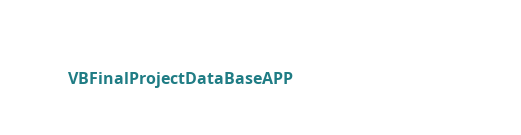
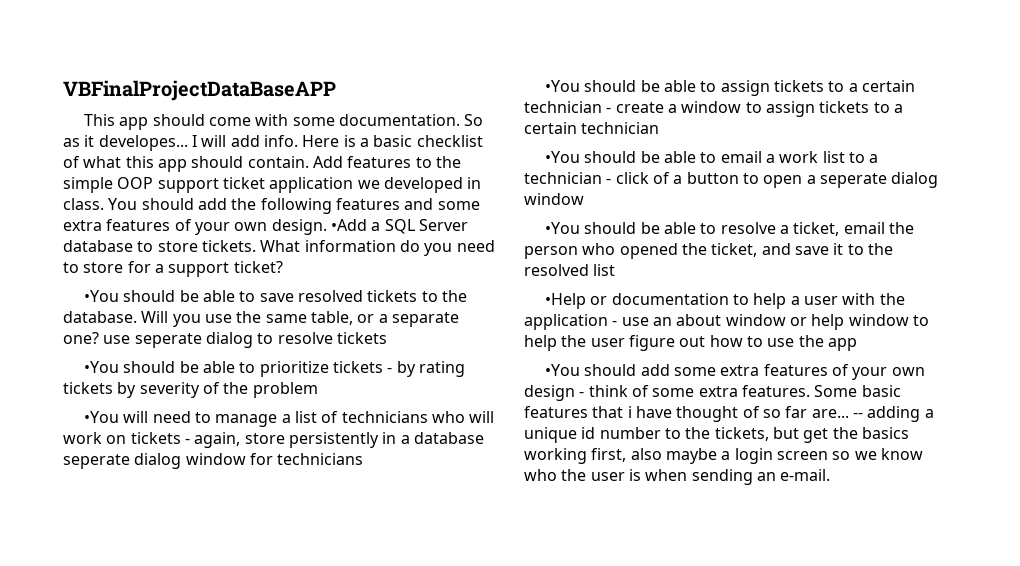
(293, 80) none -> [84,114,484,130] [63,135,483,151] [63,156,461,172] [63,177,482,193] [63,198,480,214] [63,219,468,235] [63,240,495,256] [63,261,283,277] [84,290,468,302] [63,311,459,327] [63,332,387,348] [84,361,466,377] [63,382,318,398] [84,411,495,427] [63,432,484,448] [63,453,364,469] [545,80,916,96] [524,101,903,117] [524,122,660,134] [545,151,879,163] [524,172,939,188] [524,193,584,205] [545,222,915,236] [524,243,893,259] [524,264,616,276] [545,293,905,309] [524,314,929,330] [524,335,857,351] [545,364,925,380] [524,385,901,401] [524,406,934,422] [524,427,909,443] [524,448,923,464] [524,469,831,485] // This app should come with some documentation. So as it developes... I will add info. Here is a basic checklist of what this app should contain. Add features to the simple OOP support ticket application we developed in class. You should add the following features and some extra features of your own design. •Add a SQL Server database to store tickets. What information do you need to store for a support ticket? // •You should be able to save resolved tickets to the database. Will you use the same table, or a separate one? use seperate dialog to resolve tickets // •You should be able to prioritize tickets - by rating tickets by severity of the problem // •You will need to manage a list of technicians who will work on tickets - again, store persistently in a database seperate dialog window for technicians // •You should be able to assign tickets to a certain technician - create a window to assign tickets to a certain technician // •You should be able to email a work list to a technician - click of a button to open a seperate dialog window // •You should be able to resolve a ticket, email the person who opened the ticket, and save it to the resolved list // •Help or documentation to help a user with the application - use an about window or help window to help the user figure out how to use the app // •You should add some extra features of your own design - think of some extra features. Some basic features that i have thought of so far are... -- adding a unique id number to the tickets, but get the basics working first, also maybe a login screen so we know who the user is when sending an e-mail.

